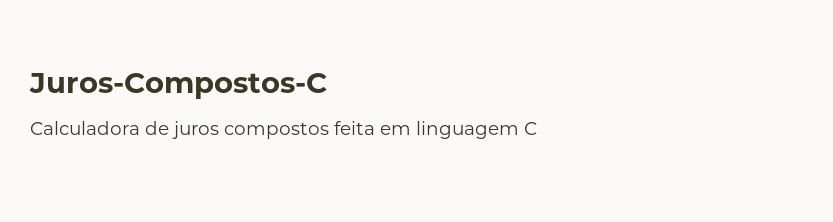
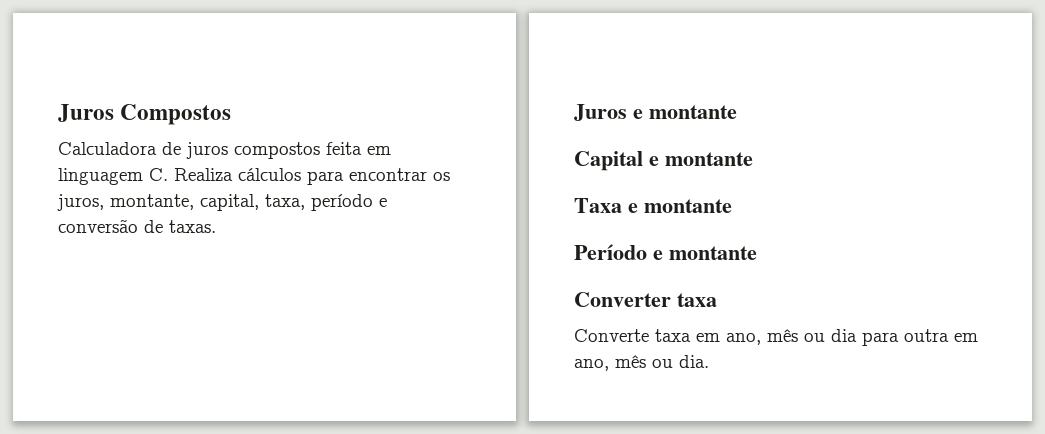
[29,73,327,99] Juros-Compostos-C -> [58,104,232,125] Juros Compostos
[524,122,537,135] C -> [149,168,450,185] [57,194,387,211] [58,219,216,233] [574,104,737,121] [574,151,753,171] [574,198,732,213] [574,244,757,260] [574,292,717,307] [574,329,978,346] [574,355,709,371] C. Realiza cálculos para encontrar os juros, montante, capital, taxa, período e conversão de taxas. // Juros e montante // Capital e montante // Taxa e montante // Período e montante // Converter taxa // Converte taxa em ano, mês ou dia para outra em ano, mês ou dia.

